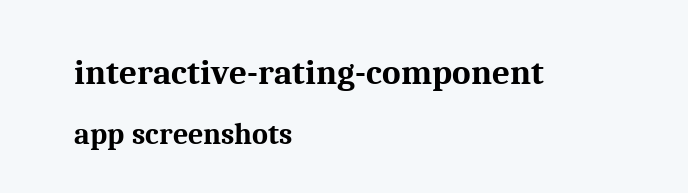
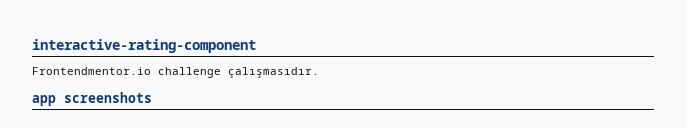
(544, 75) none -> [32,67,319,78] // Frontendmentor.io challenge çalışmasıdır.

